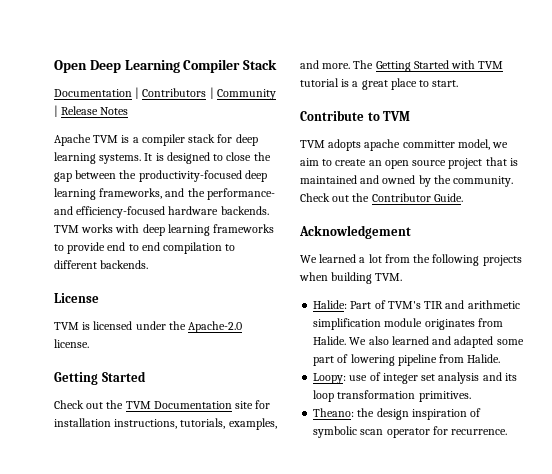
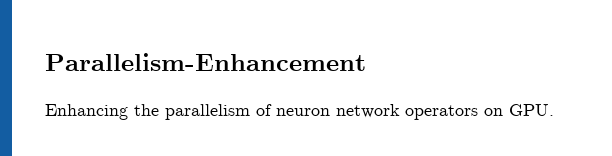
[54,59,278,73] [54,87,276,100] [54,105,129,117] [54,134,258,146] [54,152,271,164] [54,170,267,182] [54,188,275,200] [54,206,269,218] [54,224,275,236] [54,242,236,254] [54,260,149,269] [54,293,99,303] [54,321,243,333] [54,339,89,348] [54,371,146,385] [54,400,271,409] [54,418,277,430] [300,60,504,72] [300,78,459,90] [300,110,411,121] [300,139,509,151] [300,157,518,169] [300,175,514,187] [300,193,463,202] [299,225,411,239] [300,254,522,266] [299,272,403,284] [313,300,520,309] [313,318,503,330] [313,336,524,348] [313,354,501,366] [313,372,517,384] [313,390,471,402] [313,408,482,420] [313,426,508,438] Open Deep Learning Compiler Stack // Documentation | Contributors | Community | Release Notes // Apache TVM is a compiler stack for deep learning systems. It is designed to close the gap between the productivity-focused deep learning frameworks, and the performance- and efficiency-focused hardware backends. TVM works with deep learning frameworks to provide end to end compilation to different backends. // License // TVM is licensed under the Apache-2.0 license. // Getting Started // Check out the TVM Documentation site for installation instructions, tutorials, examples, and more. The Getting Started with TVM tutorial is a great place to start. // Contribute to TVM // TVM adopts apache committer model, we aim to create an open source project that is maintained and owned by the community. Check out the Contributor Guide. // Acknowledgement // We learned a lot from the following projects when building TVM. // Halide: Part of TVM's TIR and arithmetic simplification module originates from Halide. We also learned and adapted some part of lowering pipeline from Halide. // Loopy: use of integer set analysis and its loop transformation primitives. // Theano: the design inspiration of symbolic scan operator for recurrence. -> [45,53,366,71] [45,104,554,120] Parallelism-Enhancement // Enhancing the parallelism of neuron network operators on GPU.

